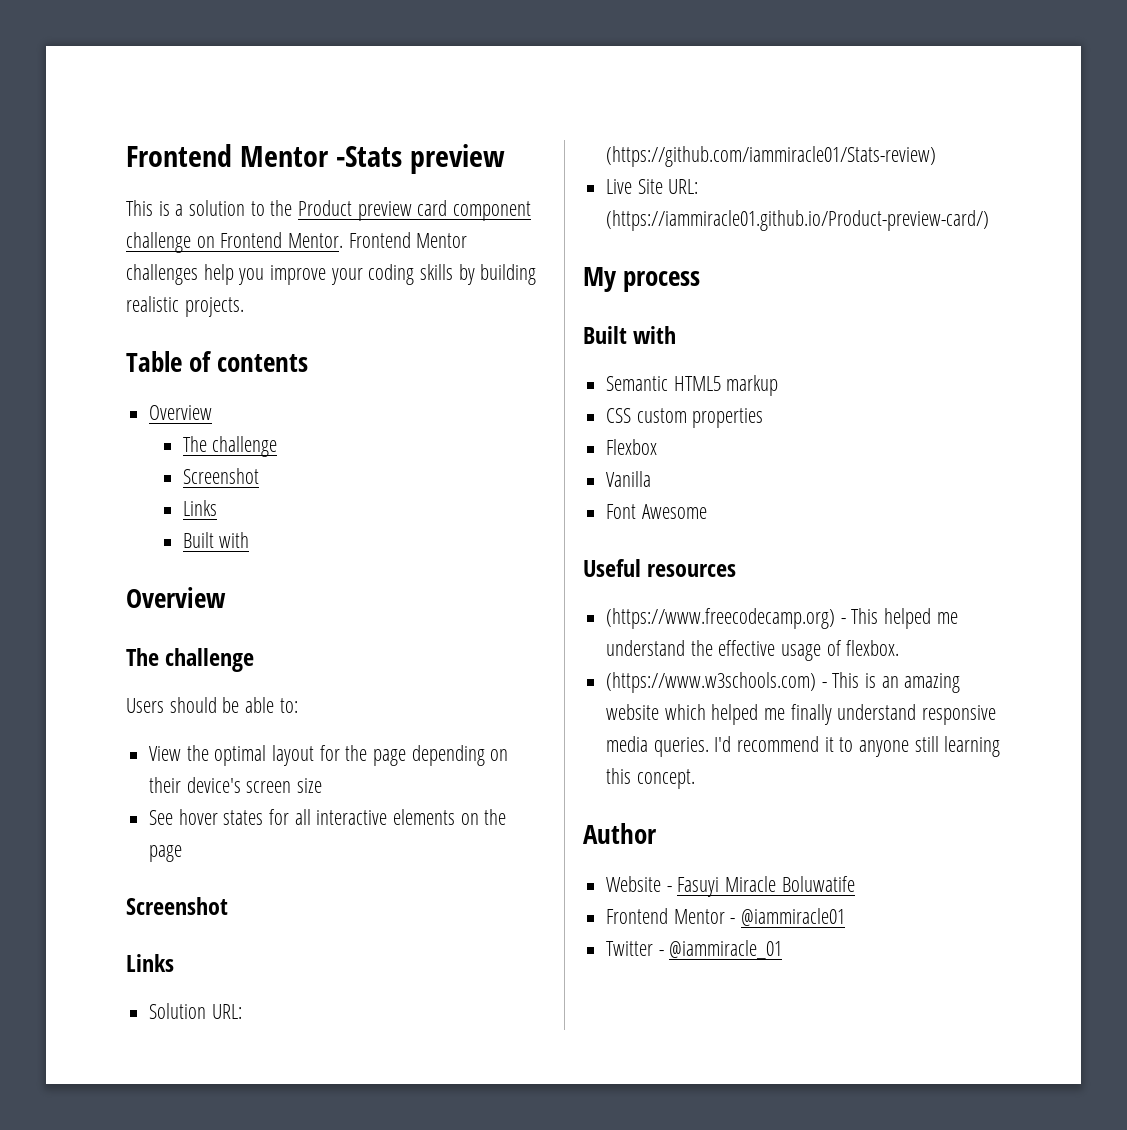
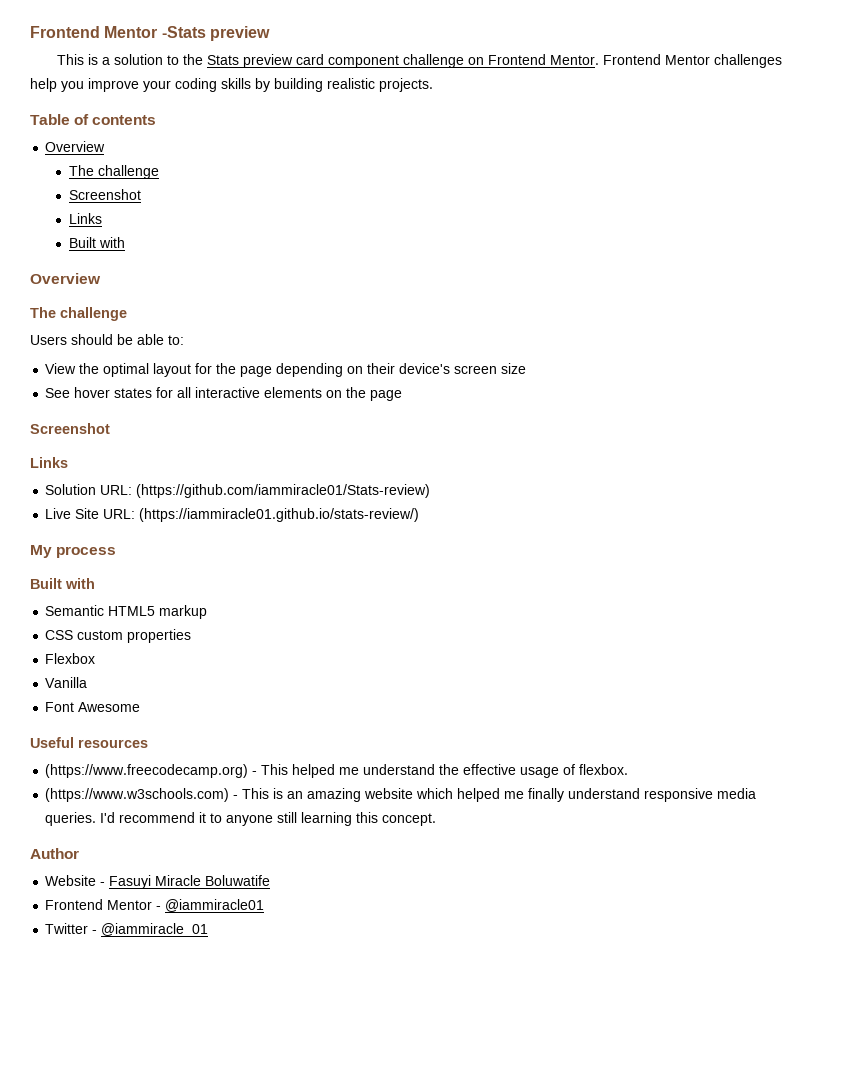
[298,200,353,216] Product -> [207,55,240,65] Stats
[606,210,990,231] (https://iammiracle01.github.io/Product-preview-card/) -> [139,508,420,522] (https://iammiracle01.github.io/stats-review/)

